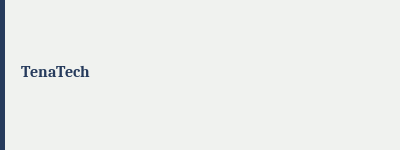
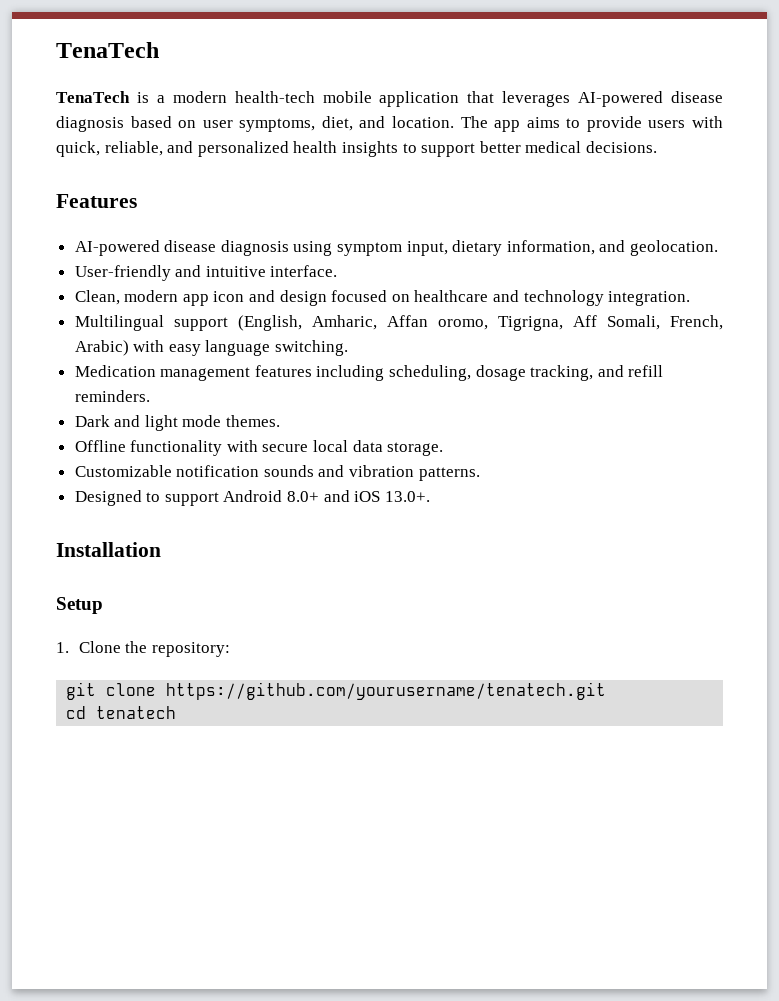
[21,65,90,77] TenaTech -> [56,42,159,58] [56,91,723,107] [56,116,723,132] [56,141,657,157] [56,194,137,208] [74,240,719,256] [74,265,338,281] [74,290,691,306] [74,315,723,331] [74,340,349,356] [74,365,664,381] [74,390,150,402] [74,415,281,431] [74,440,444,456] [74,465,480,481] [74,490,430,506] [56,542,161,557] [56,597,103,614] [56,641,230,657] [66,682,607,700] [66,706,177,719] TenaTech // TenaTech is a modern health-tech mobile application that leverages AI-powered disease diagnosis based on user symptoms, diet, and location. The app aims to provide users with quick, reliable, and personalized health insights to support better medical decisions. // Features // AI-powered disease diagnosis using symptom input, dietary information, and geolocation. // User-friendly and intuitive interface. // Clean, modern app icon and design focused on healthcare and technology integration. // Multilingual support (English, Amharic, Affan oromo, Tigrigna, Aff Somali, French, Arabic) with easy language switching. // Medication management features including scheduling, dosage tracking, and refill reminders. // Dark and light mode themes. // Offline functionality with secure local data storage. // Customizable notification sounds and vibration patterns. // Designed to support Android 8.0+ and iOS 13.0+. // Installation // Setup // 1. Clone the repository: // git clone https://github.com/yourusername/tenatech.git // cd tenatech

